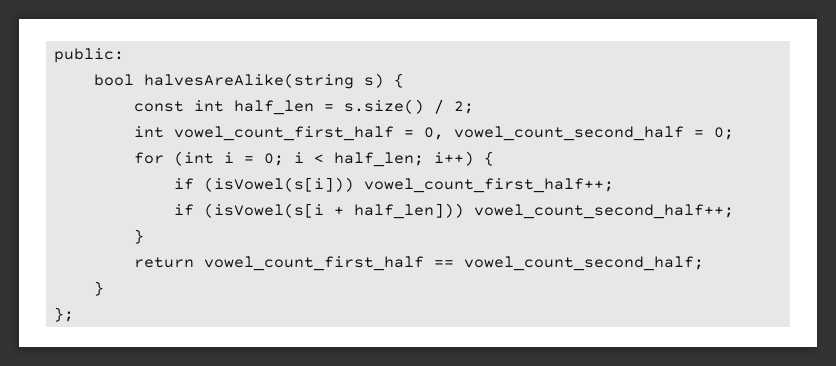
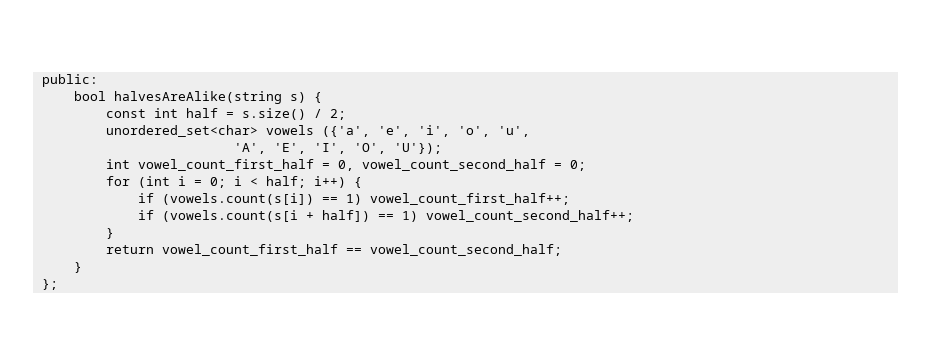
[234,100,315,115] half_len -> [185,108,218,118] half
(475, 107) none -> [105,125,530,137] [233,143,442,154] // unordered_set<char> vowels ({'a', 'e', 'i', 'o', 'u', // 'A', 'E', 'I', 'O', 'U'});
[334,152,425,167] half_len; -> [265,176,306,188] half;
[204,177,355,192] (isVowel(s[i])) -> [161,193,362,205] (vowels.count(s[i]) == 1)
[204,203,465,219] (isVowel(s[i + half_len])) -> [161,210,418,222] (vowels.count(s[i + half]) == 1)

